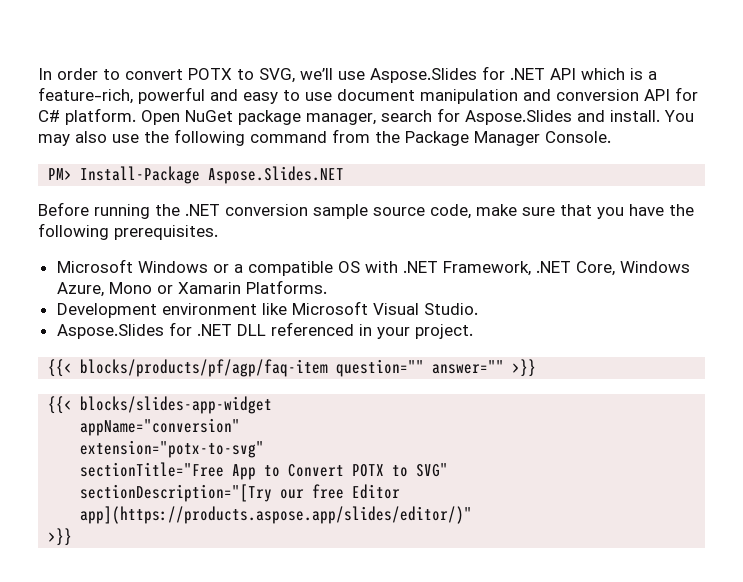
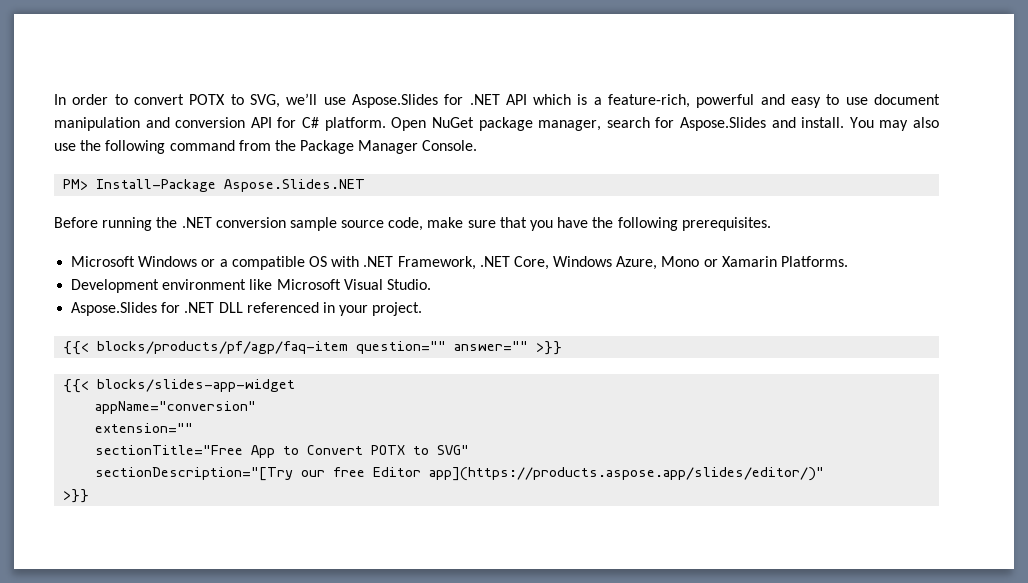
[80,440,265,458] extension="potx-to-svg" -> [95,423,194,433] extension=""

